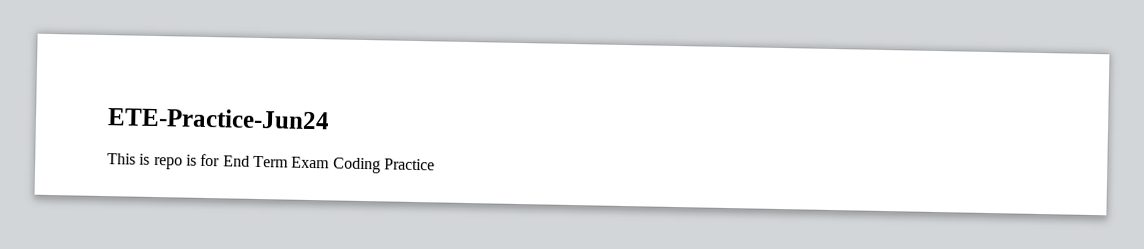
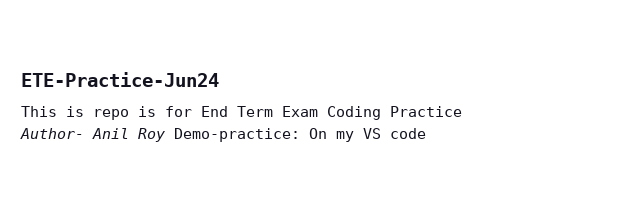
(435, 164) none -> [20,128,426,142] // Author- Anil Roy Demo-practice: On my VS code

